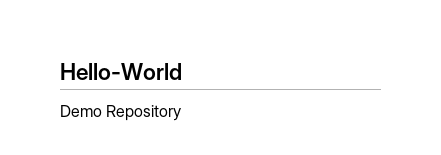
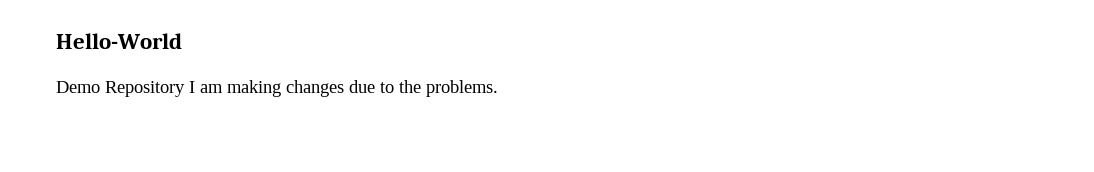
(182, 113) none -> [189,80,498,97] I am making changes due to the problems.

